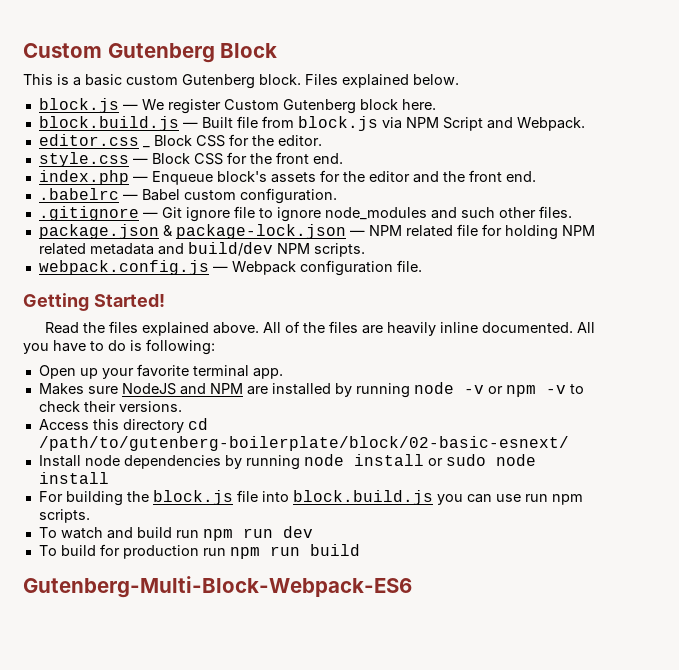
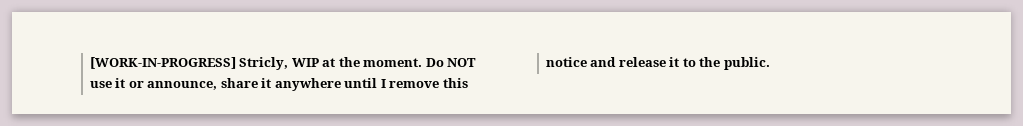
[23,43,278,63] [23,74,459,89] [38,98,436,114] [38,116,585,131] [38,134,139,146] [142,146,150,148] [153,134,322,147] [38,152,343,167] [38,170,536,185] [38,188,337,204] [38,206,572,222] [38,224,595,240] [38,242,365,257] [38,260,422,276] [23,293,165,311] [45,321,596,336] [23,339,215,355] [38,364,283,379] [38,382,584,398] [38,401,182,412] [38,418,208,433] [38,436,569,451] [38,454,536,470] [38,472,109,484] [38,490,583,506] [38,509,90,523] [38,526,313,541] [38,544,360,559] [23,576,412,598] Custom Gutenberg Block // This is a basic custom Gutenberg block. Files explained below. // block.js — We register Custom Gutenberg block here. // block.build.js — Built file from block.js via NPM Script and Webpack. // editor.css _ Block CSS for the editor. // style.css — Block CSS for the front end. // index.php — Enqueue block's assets for the editor and the front end. // .babelrc — Babel custom configuration. // .gitignore — Git ignore file to ignore node_modules and such other files. // package.json & package-lock.json — NPM related file for holding NPM related metadata and build/dev NPM scripts. // webpack.config.js — Webpack configuration file. // Getting Started! // Read the files explained above. All of the files are heavily inline documented. All you have to do is following: // Open up your favorite terminal app. // Makes sure NodeJS and NPM are installed by running node -v or npm -v to check their versions. // Access this directory cd /path/to/gutenberg-boilerplate/block/02-basic-esnext/ // Install node dependencies by running node install or sudo node install // For building the block.js file into block.build.js you can use run npm scripts. // To watch and build run npm run dev // To build for production run npm run build // Gutenberg-Multi-Block-Webpack-ES6 -> [89,57,477,70] [89,78,468,91] [545,57,770,70] [WORK-IN-PROGRESS] Stricly, WIP at the moment. Do NOT use it or announce, share it anywhere until I remove this notice and release it to the public.

